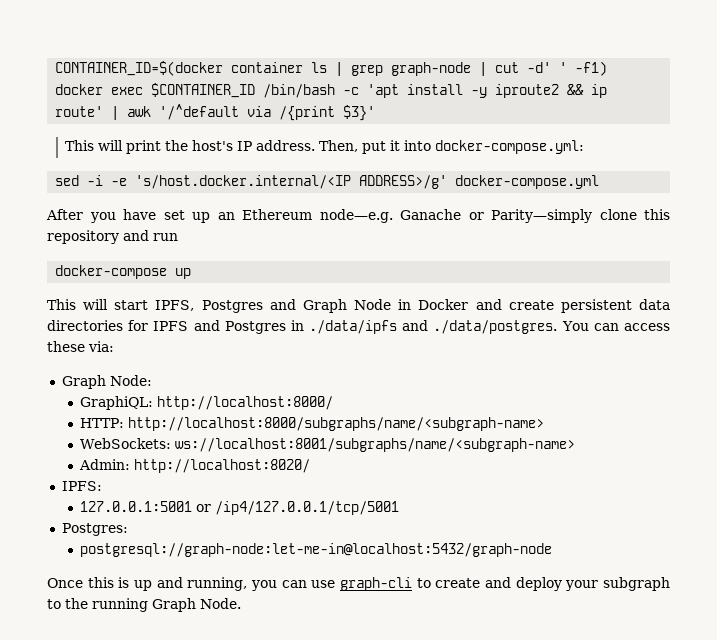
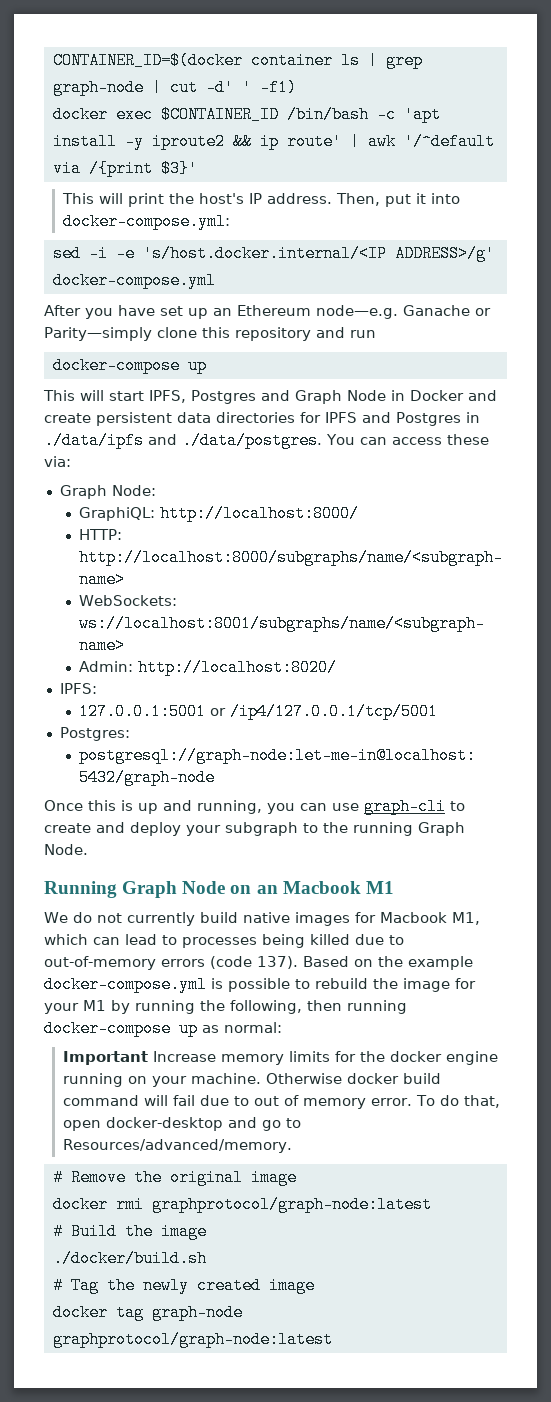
(241, 603) none -> [44,881,394,898] [44,912,480,926] [44,934,404,948] [44,956,473,970] [44,976,476,993] [44,1000,407,1014] [44,1020,282,1037] [62,1051,498,1065] [62,1073,441,1087] [62,1095,500,1109] [62,1117,301,1131] [62,1139,292,1153] [52,1169,297,1186] [52,1196,432,1213] [52,1223,207,1240] [52,1250,207,1267] [52,1277,315,1294] [52,1304,243,1321] [52,1331,333,1348] // Running Graph Node on an Macbook M1 // We do not currently build native images for Macbook M1, which can lead to processes being killed due to out-of-memory errors (code 137). Based on the example docker-compose.yml is possible to rebuild the image for your M1 by running the following, then running docker-compose up as normal: // Important Increase memory limits for the docker engine running on your machine. Otherwise docker build command will fail due to out of memory error. To do that, open docker-desktop and go to Resources/advanced/memory. // # Remove the original image // docker rmi graphprotocol/graph-node:latest // # Build the image // ./docker/build.sh // # Tag the newly created image // docker tag graph-node graphprotocol/graph-node:latest

